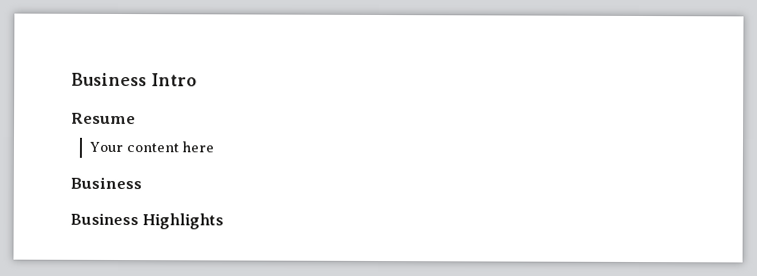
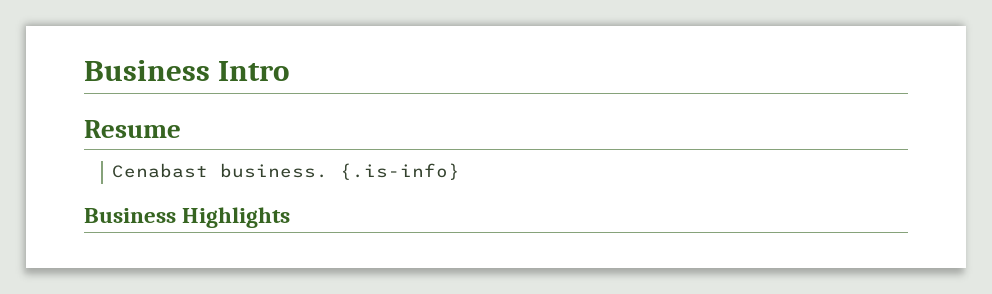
[88,141,214,153] [70,176,142,190] Your content here // Business -> [112,163,461,180] Cenabast business. {.is-info}

